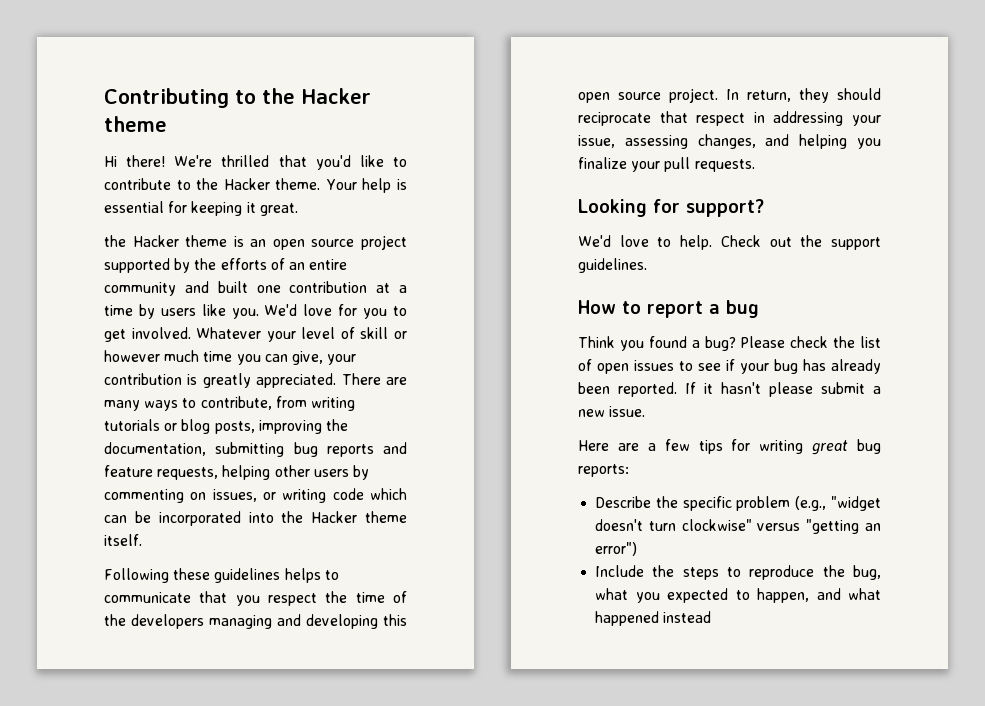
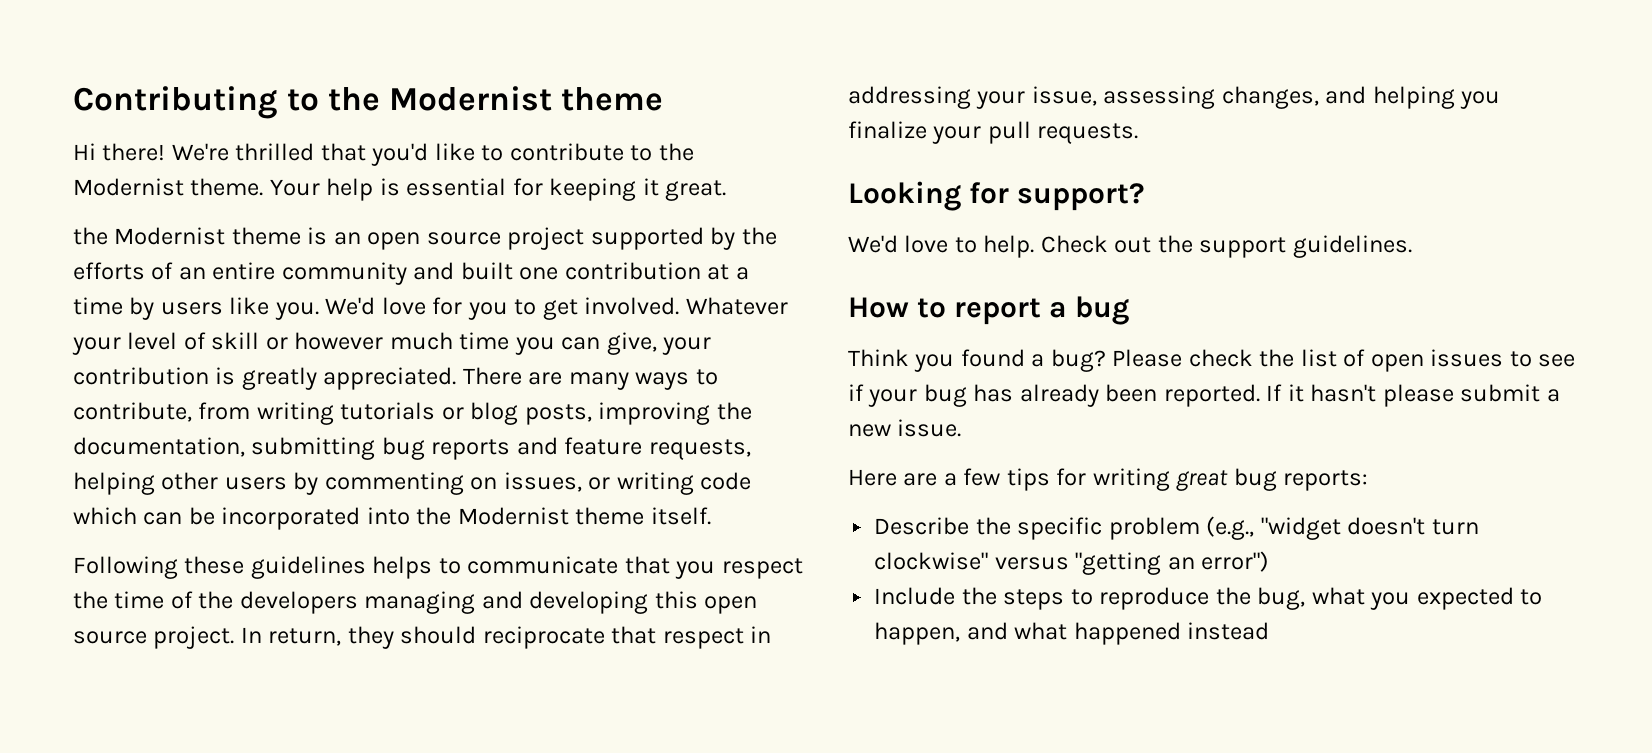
[301,88,371,104] Hacker -> [389,86,553,111] Modernist
[223,178,270,190] Hacker -> [73,178,184,196] Modernist
[132,235,179,247] Hacker -> [114,227,226,245] Modernist
[311,511,358,523] Hacker -> [457,507,569,525] Modernist

